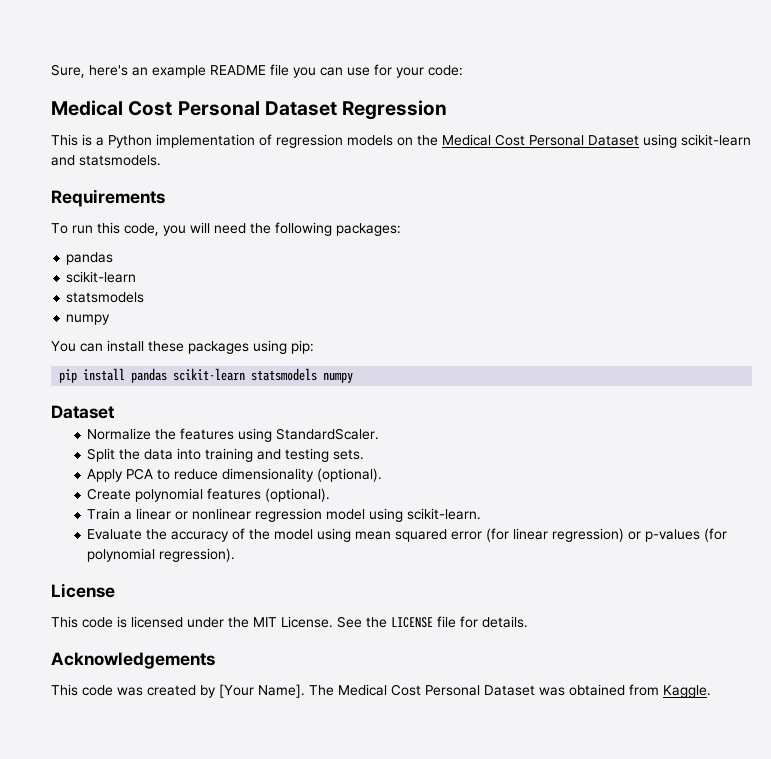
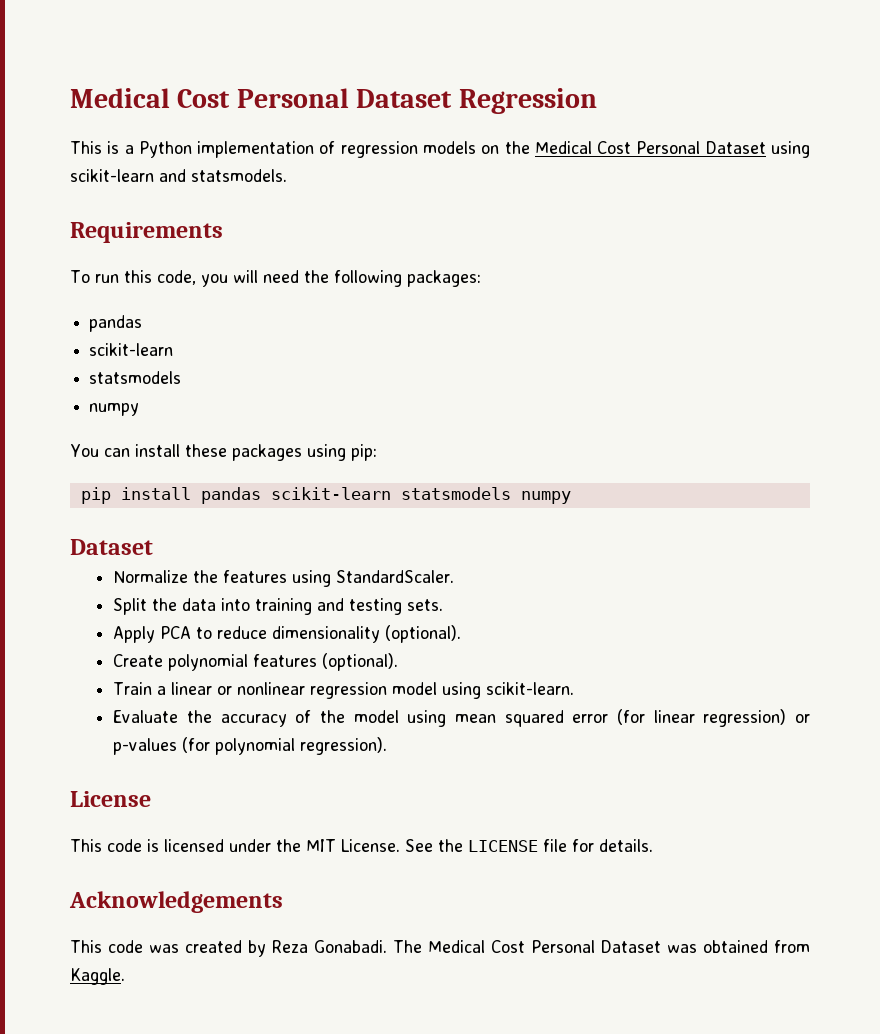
[51,64,463,78] Sure, here's an example README file you can use for your code: // -> (70, 98) none
[219,684,305,698] [Your Name]. -> [272,940,387,953] Reza Gonabadi.

